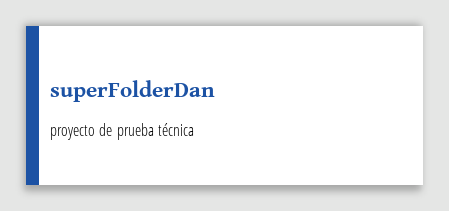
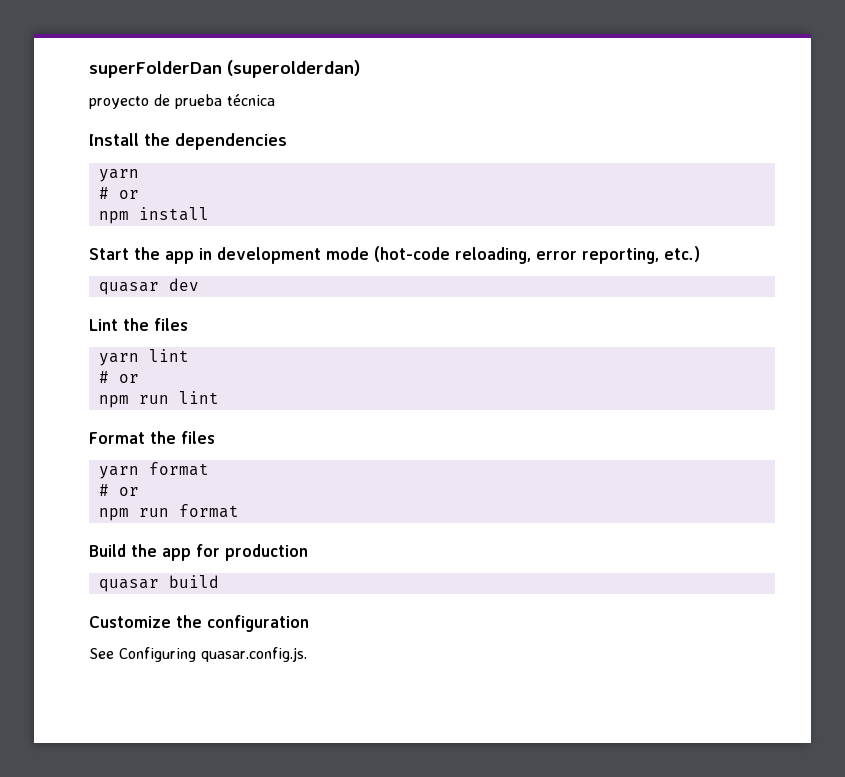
(215, 91) none -> [227,60,360,78] (superolderdan)
(194, 129) none -> [89,133,287,150] [98,169,139,182] [98,187,139,199] [98,207,209,224] [89,246,700,264] [98,278,199,295] [89,318,188,331] [98,349,189,366] [98,371,139,383] [98,391,219,408] [89,431,215,444] [98,462,209,479] [98,484,139,496] [98,504,239,521] [89,544,308,561] [98,575,219,592] [89,615,309,632] [89,647,307,662] // Install the dependencies // yarn // # or // npm install // Start the app in development mode (hot-code reloading, error reporting, etc.) // quasar dev // Lint the files // yarn lint // # or // npm run lint // Format the files // yarn format // # or // npm run format // Build the app for production // quasar build // Customize the configuration // See Configuring quasar.config.js.

